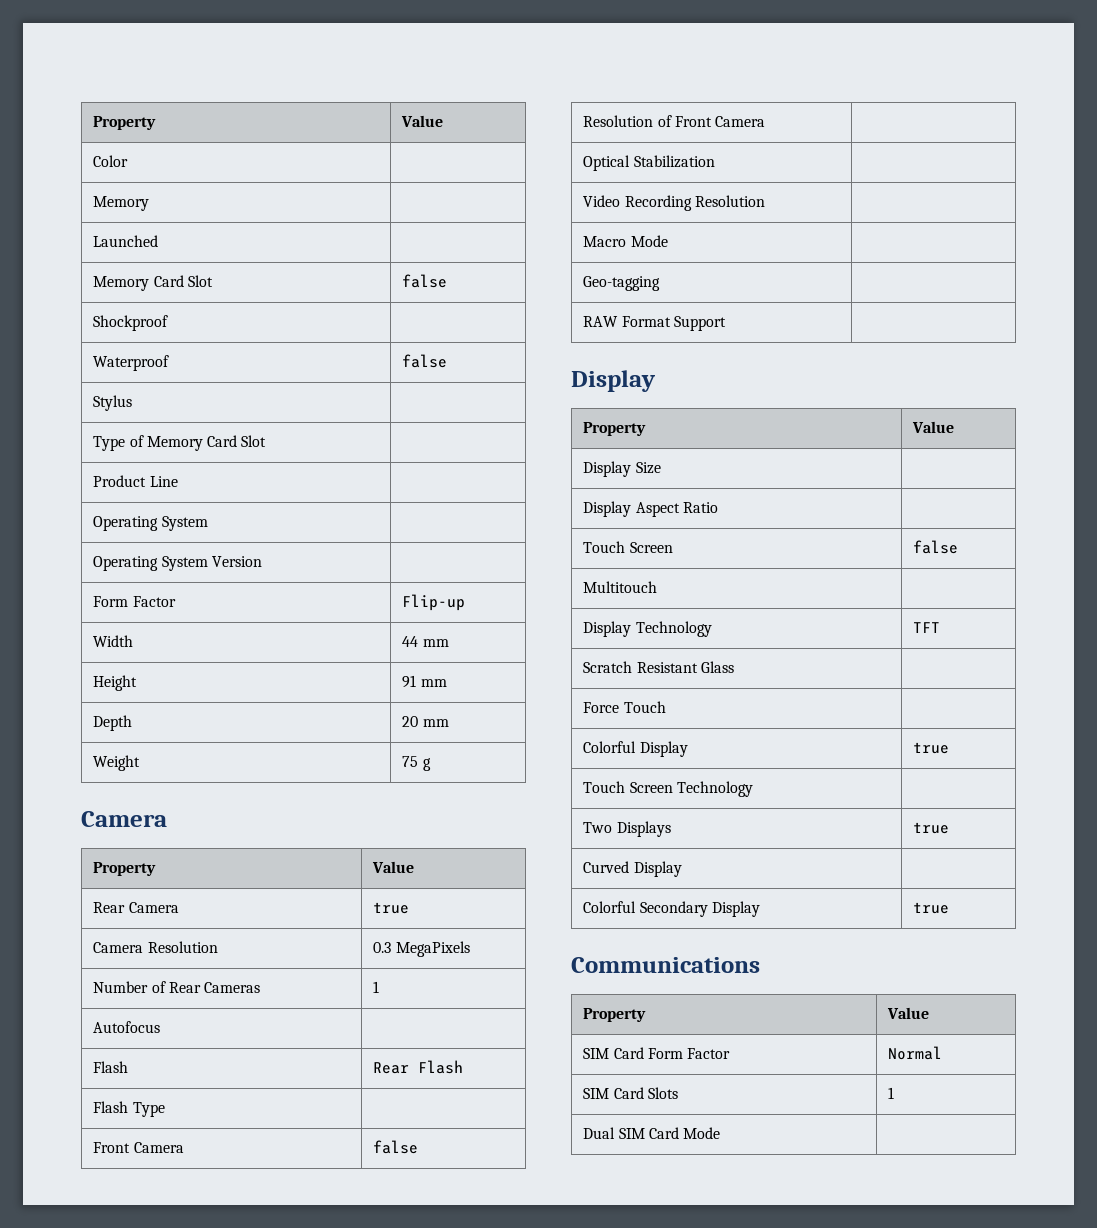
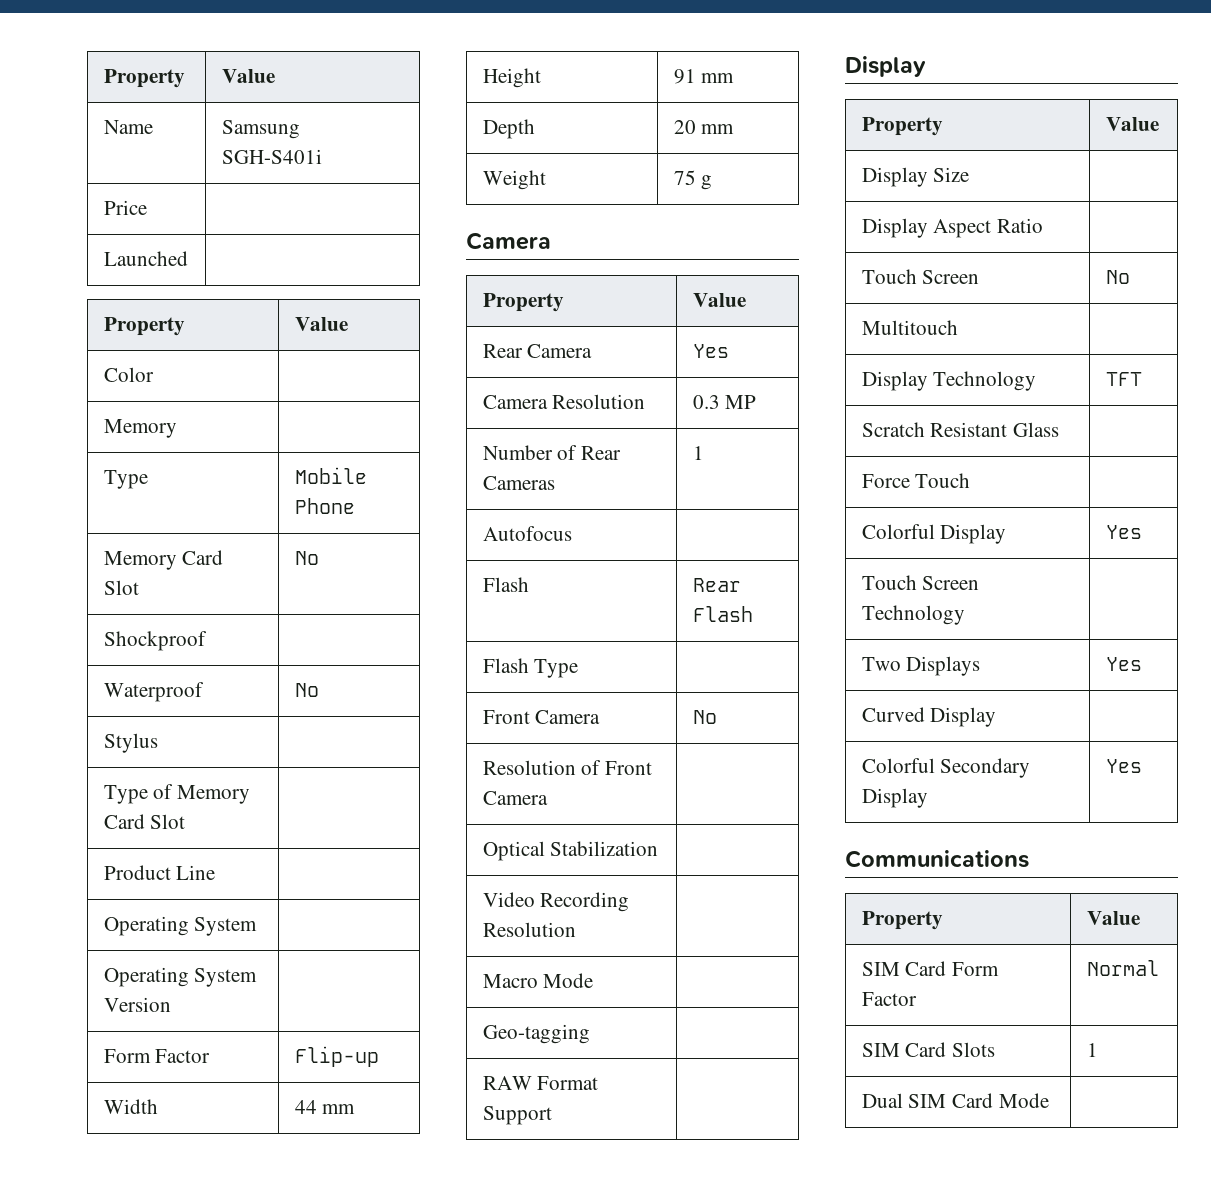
[93,116,157,130] [401,115,444,127] Property | Value -> [103,69,185,88] [221,69,275,83] [103,120,153,134] [221,120,300,139] [221,149,322,164] [103,200,147,215] [103,251,188,266] [103,317,185,336] [294,317,348,331] Property | Value // Name | Samsung SGH-S401i // Price | // Launched | // Property | Value
[93,235,159,247] [93,275,213,291] [402,274,448,288] Launched | // Memory Card Slot | false -> [103,470,148,489] [294,467,367,484] [294,498,355,514] [103,550,224,570] [103,580,139,595] [294,551,319,565] Type | Mobile Phone // Memory Card Slot | No
[402,354,448,368] false -> [294,683,319,697] No
[373,902,410,914] true -> [692,344,729,358] Yes
[395,941,470,957] MegaPixels -> [725,395,757,409] MP
[373,1140,419,1154] false -> [692,710,717,724] No
[913,540,959,554] false -> [1105,270,1130,284] No
[913,742,950,754] true -> [1105,525,1142,539] Yes
[913,822,950,834] true -> [1105,657,1142,671] Yes
[913,902,950,914] true -> [1105,759,1142,773] Yes

